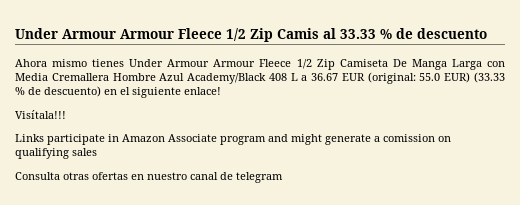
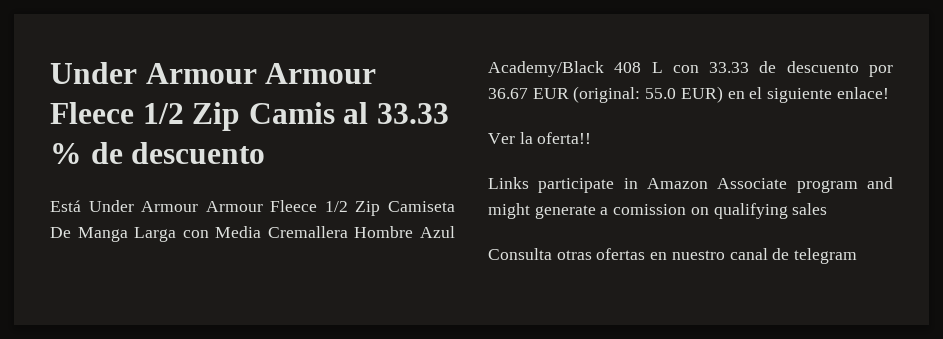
[15,59,125,67] Ahora mismo tienes -> [50,200,81,212] Está
[301,75,308,81] a -> [672,61,893,77] con 33.33 de descuento por
[474,72,506,83] [15,86,101,97] (33.33 % de descuento) -> (723, 94) none
[15,110,66,119] Visítala!!! -> [488,132,592,144] Ver la oferta!!

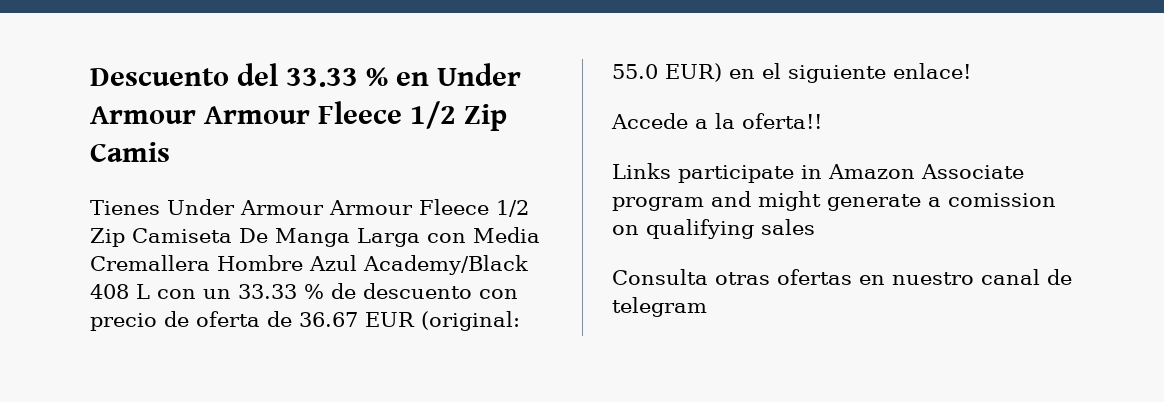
(50, 73) none -> [90,63,429,87] Descuento del 33.33 % en
[343,102,449,124] [50,142,266,164] [50,200,81,212] al 33.33 % de descuento // Está -> [90,200,160,215] // Tienes
[709,61,893,77] 33.33 de descuento por -> [203,283,518,299] [90,311,292,331] un 33.33 % de descuento con precio de oferta de
[488,133,515,144] Ver -> [611,113,708,129] Accede a

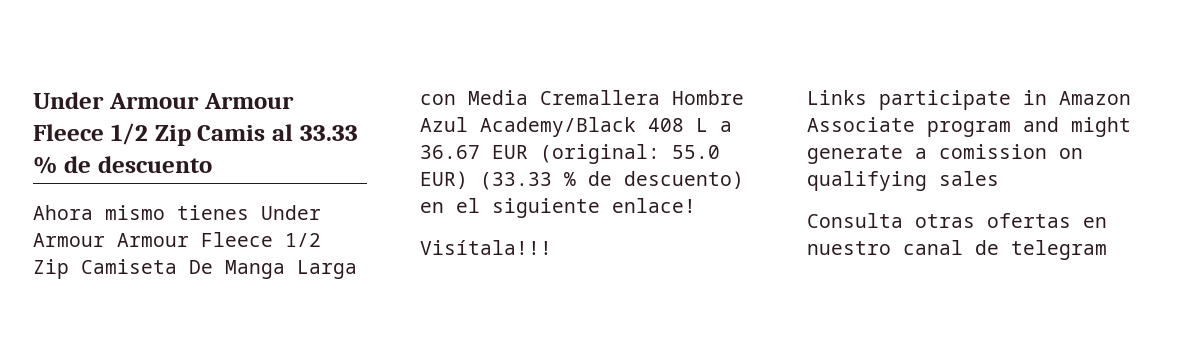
[90,63,429,87] Descuento del 33.33 % en -> (33, 100) none
[90,200,160,215] // Tienes -> [272,124,358,141] [33,156,212,174] [33,205,249,220] al 33.33 % de descuento // Ahora mismo tienes
[157,283,518,299] [90,311,292,331] con un 33.33 % de descuento con precio de oferta de -> [720,121,732,132] a
(722, 72) none -> [480,171,744,190] (33.33 % de descuento)
[611,113,822,129] Accede a la oferta!! -> [420,240,552,255] Visítala!!!

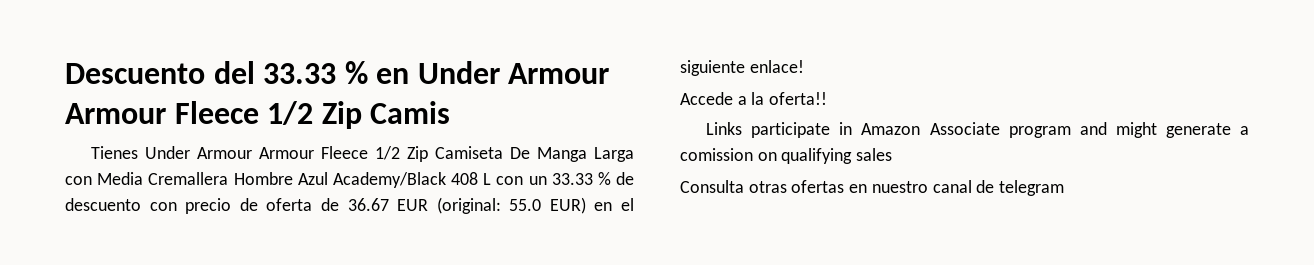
(33, 100) none -> [65,61,410,84] Descuento del 33.33 % en
[272,124,358,141] [33,156,212,174] [33,205,249,220] al 33.33 % de descuento // Ahora mismo tienes -> [91,146,139,159] // Tienes
[720,121,732,132] a -> [496,172,634,185] [65,198,339,214] con un 33.33 % de descuento con precio de oferta de
[480,171,744,190] (33.33 % de descuento) -> (586, 205) none
[420,240,552,255] Visítala!!! -> [680,92,828,105] Accede a la oferta!!

